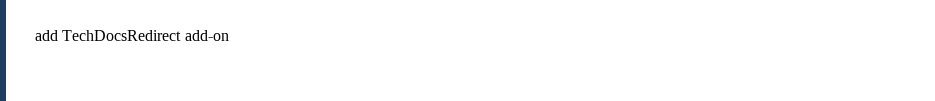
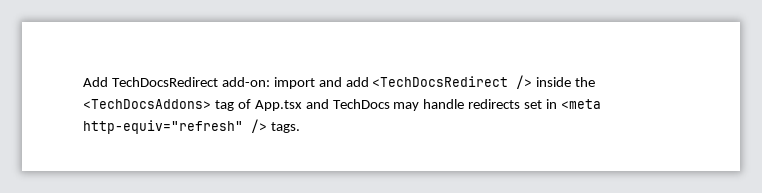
[35,30,229,41] add TechDocsRedirect add-on -> [83,75,596,89] [83,99,602,111] [83,119,300,134] Add TechDocsRedirect add-on: import and add <TechDocsRedirect /> inside the <TechDocsAddons> tag of App.tsx and TechDocs may handle redirects set in <meta http-equiv="refresh" /> tags.

